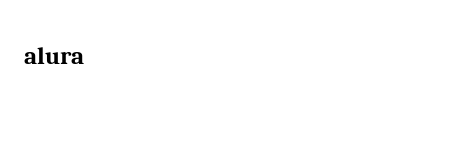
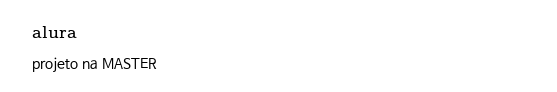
(84, 55) none -> [32,57,157,73] // projeto na MASTER

